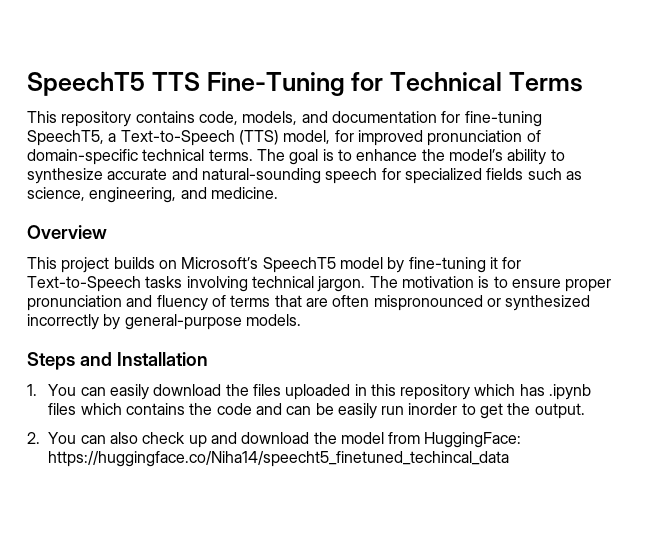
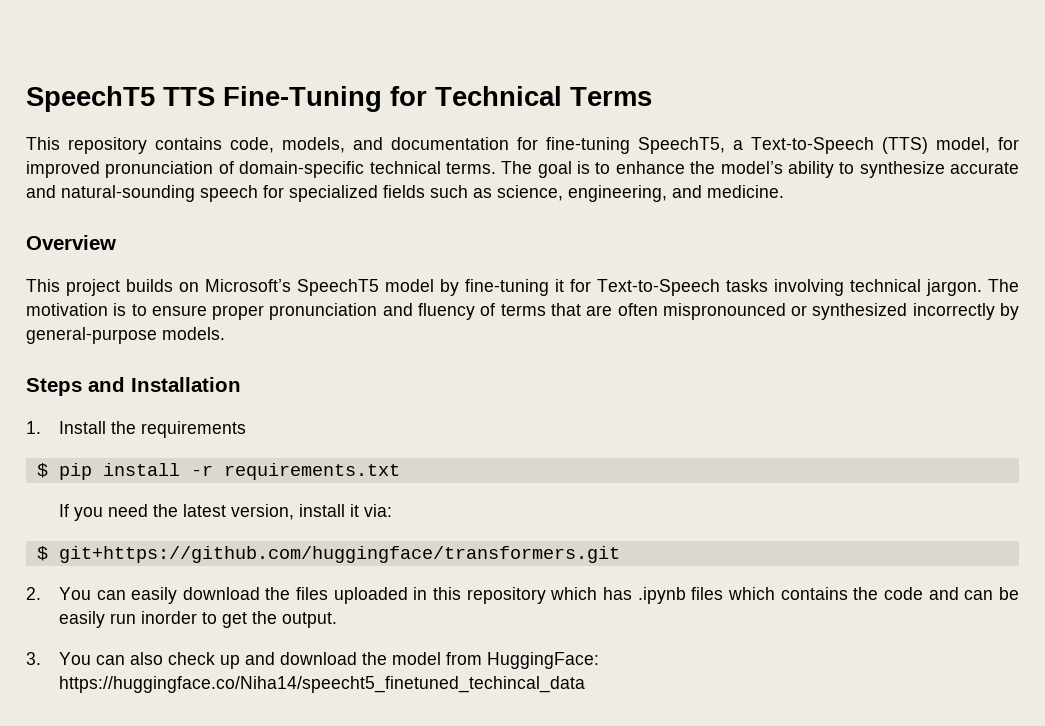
(37, 390) none -> [58,421,246,438] [36,463,400,480] [58,504,392,521] [36,546,620,563] [26,587,41,600] Install the requirements // $ pip install -r requirements.txt // If you need the latest version, install it via: // $ git+https://github.com/huggingface/transformers.git // 2.
[27,432,40,444] 2. -> [26,652,41,665] 3.

